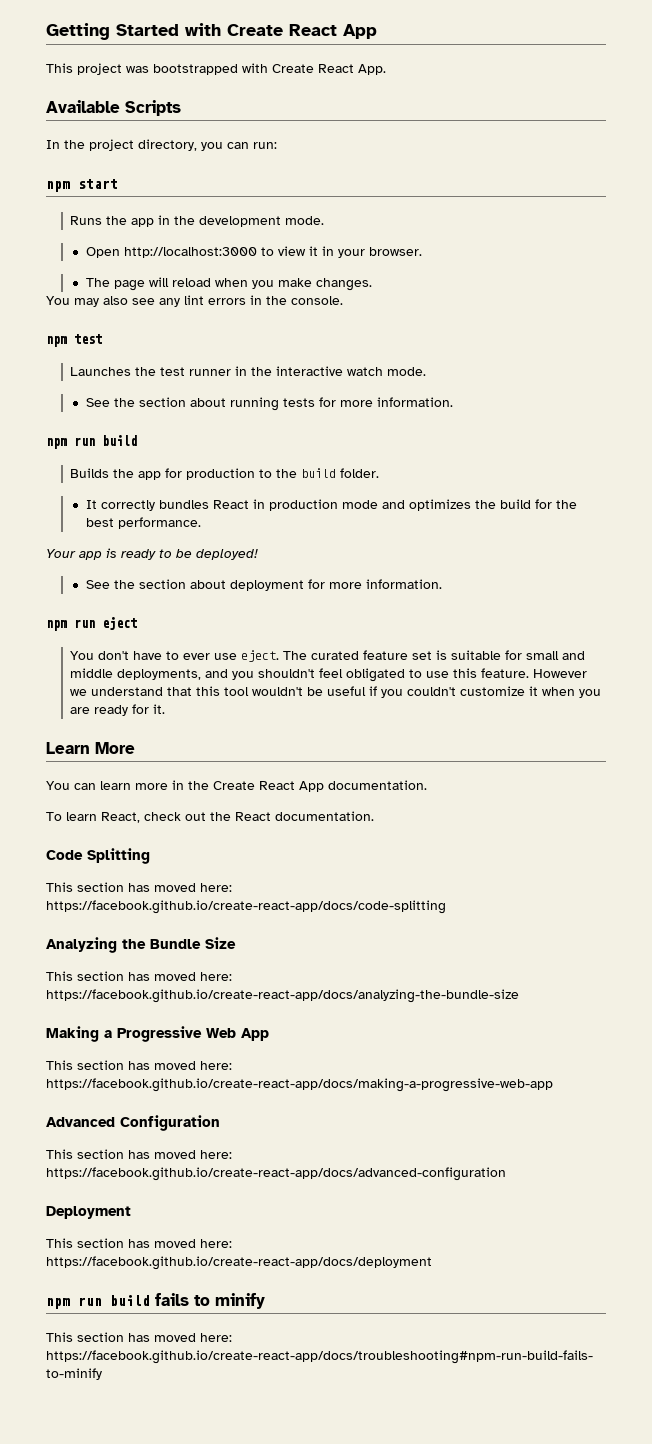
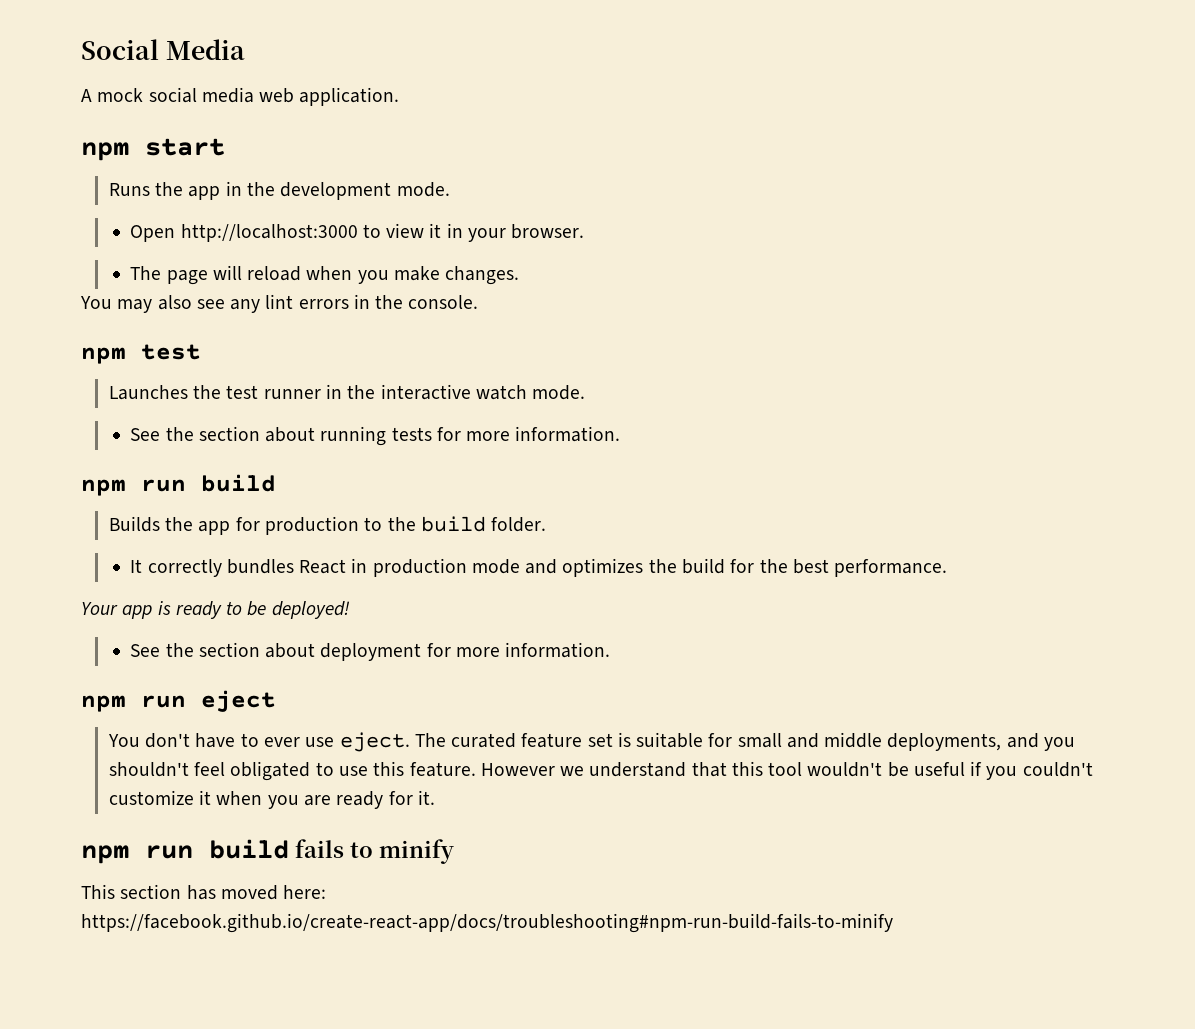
[46,23,377,40] [46,63,386,75] [46,100,181,116] [46,139,277,151] Getting Started with Create React App // This project was bootstrapped with Create React App. // Available Scripts // In the project directory, you can run: -> [81,39,245,60] [81,87,400,106] Social Media // A mock social media web application.
[46,742,135,754] [46,780,427,792] [46,811,374,823] [46,848,150,864] [46,882,232,892] [46,900,446,914] [46,937,236,953] [46,971,232,981] [46,989,519,1003] [46,1026,269,1042] [46,1060,232,1070] [46,1078,553,1092] [46,1115,220,1131] [46,1149,232,1159] [46,1167,506,1181] [46,1206,131,1219] [46,1238,232,1248] [46,1256,432,1270] // Learn More // You can learn more in the Create React App documentation. // To learn React, check out the React documentation. // Code Splitting // This section has moved here: https://facebook.github.io/create-react-app/docs/code-splitting // Analyzing the Bundle Size // This section has moved here: https://facebook.github.io/create-react-app/docs/analyzing-the-bundle-size // Making a Progressive Web App // This section has moved here: https://facebook.github.io/create-react-app/docs/making-a-progressive-web-app // Advanced Configuration // This section has moved here: https://facebook.github.io/create-react-app/docs/advanced-configuration // Deployment // This section has moved here: https://facebook.github.io/create-react-app/docs/deployment -> (435, 797) none

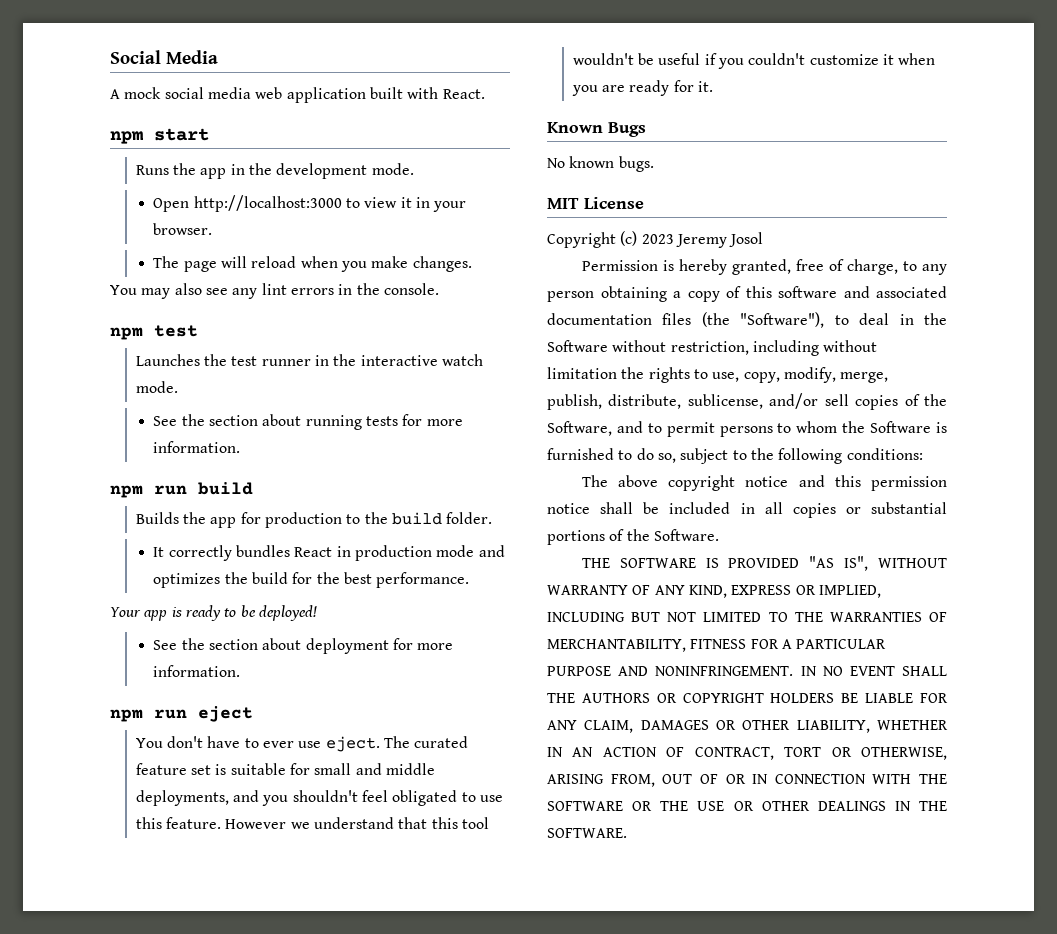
[299,87,400,106] application. -> [286,87,485,103] application built with React.
[81,839,454,864] [81,884,327,900] [81,913,893,933] npm run build fails to minify // This section has moved here: https://facebook.github.io/create-react-app/docs/troubleshooting#npm-run-build-fails-to-minify -> [547,122,646,137] [547,156,654,172] [547,197,644,209] [547,231,764,248] [581,259,947,275] [547,286,947,302] [547,312,947,328] [547,340,878,356] [547,367,889,383] [547,393,947,410] [547,421,947,437] [547,448,923,464] [581,475,947,491] [547,502,947,518] [547,529,719,545] [581,556,947,571] [547,585,881,598] [547,612,947,622] [547,639,887,652] [547,666,947,676] [547,693,948,703] [547,720,948,733] [547,747,947,760] [547,774,947,787] [547,801,947,811] [547,828,627,838] Known Bugs // No known bugs. // MIT License // Copyright (c) 2023 Jeremy Josol // Permission is hereby granted, free of charge, to any person obtaining a copy of this software and associated documentation files (the "Software"), to deal in the Software without restriction, including without limitation the rights to use, copy, modify, merge, publish, distribute, sublicense, and/or sell copies of the Software, and to permit persons to whom the Software is furnished to do so, subject to the following conditions: // The above copyright notice and this permission notice shall be included in all copies or substantial portions of the Software. // THE SOFTWARE IS PROVIDED "AS IS", WITHOUT WARRANTY OF ANY KIND, EXPRESS OR IMPLIED, INCLUDING BUT NOT LIMITED TO THE WARRANTIES OF MERCHANTABILITY, FITNESS FOR A PARTICULAR PURPOSE AND NONINFRINGEMENT. IN NO EVENT SHALL THE AUTHORS OR COPYRIGHT HOLDERS BE LIABLE FOR ANY CLAIM, DAMAGES OR OTHER LIABILITY, WHETHER IN AN ACTION OF CONTRACT, TORT OR OTHERWISE, ARISING FROM, OUT OF OR IN CONNECTION WITH THE SOFTWARE OR THE USE OR OTHER DEALINGS IN THE SOFTWARE.

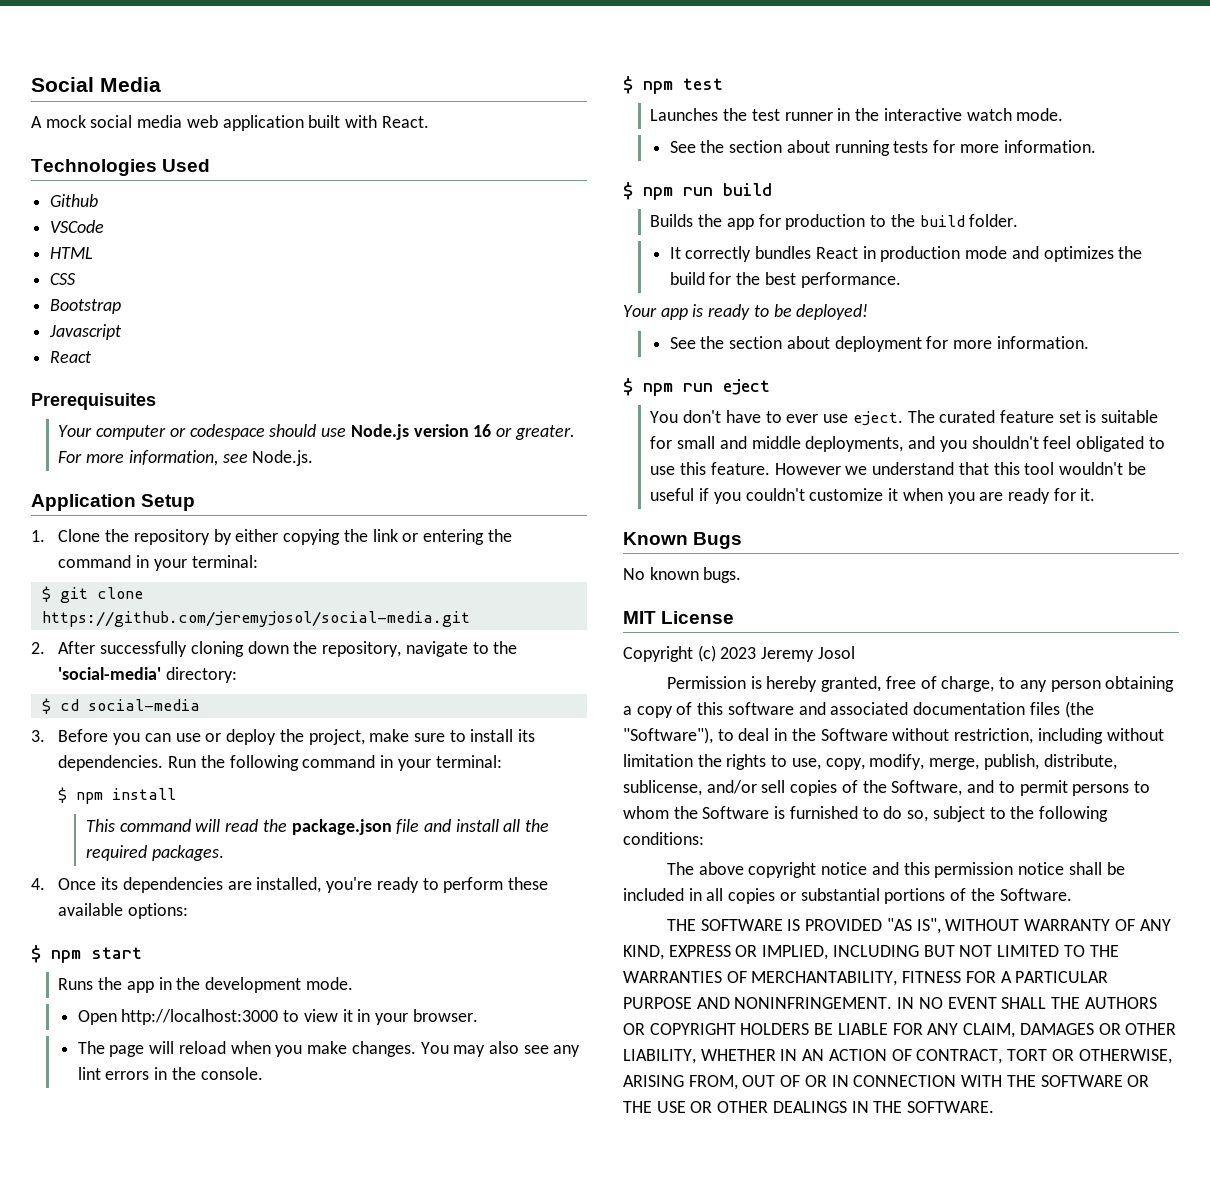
(485, 94) none -> [31,159,211,176] [50,194,99,207] [50,220,105,233] [50,247,94,259] [50,273,77,285] [50,299,122,314] [49,324,123,340] [50,351,93,363] [31,393,156,410] [58,424,575,440] [58,450,314,466] [31,494,196,511] [31,529,512,545] [58,555,258,571] [41,586,143,603] [41,611,470,627] [31,641,518,657] [58,667,238,683] [41,698,200,714] [31,729,536,745] [58,755,502,771] [58,787,177,804] [85,819,550,835] [85,845,224,861] [31,877,549,893] [58,903,189,919] [31,945,41,963] Technologies Used // Github // VSCode // HTML // CSS // Bootstrap // Javascript // React // Prerequisuites // Your computer or codespace should use Node.js version 16 or greater. For more information, see Node.js. // Application Setup // 1. Clone the repository by either copying the link or entering the command in your terminal: // $ git clone https://github.com/jeremyjosol/social-media.git // 2. After successfully cloning down the repository, navigate to the 'social-media' directory: // $ cd social-media // 3. Before you can use or deploy the project, make sure to install its dependencies. Run the following command in your terminal: // $ npm install // This command will read the package.json file and install all the required packages. // 4. Once its dependencies are installed, you're ready to perform these available options: // $
(472, 264) // -> (416, 1049) none
(439, 289) none -> [623,76,633,94] $
(241, 447) none -> [623,182,633,200] $
(241, 671) none -> [623,378,633,396] $

